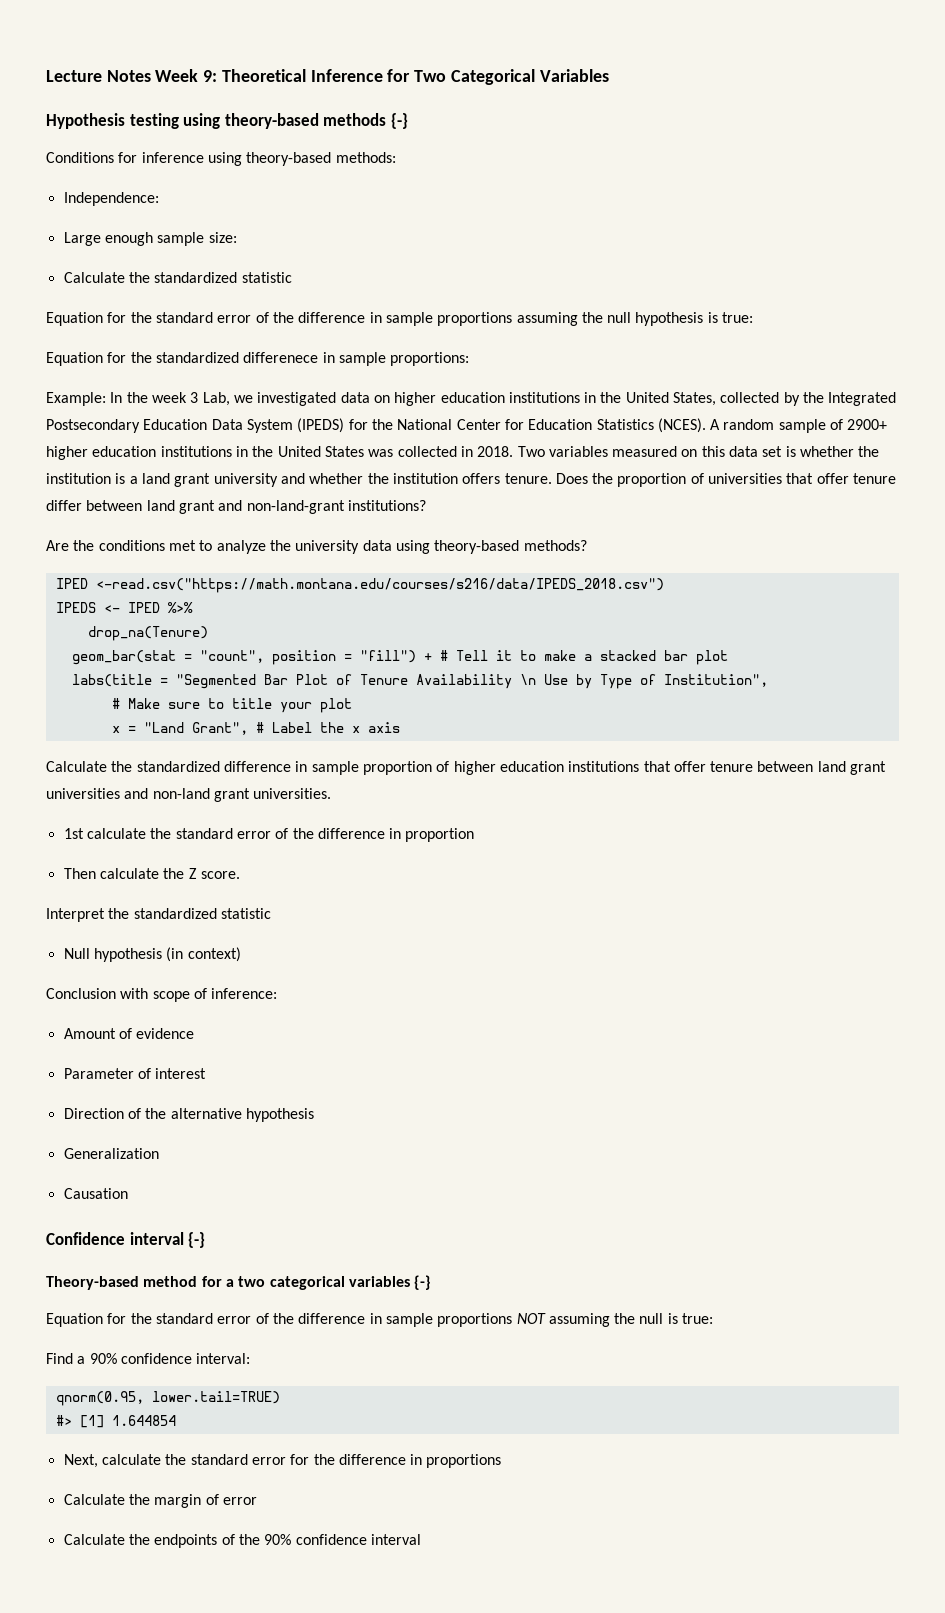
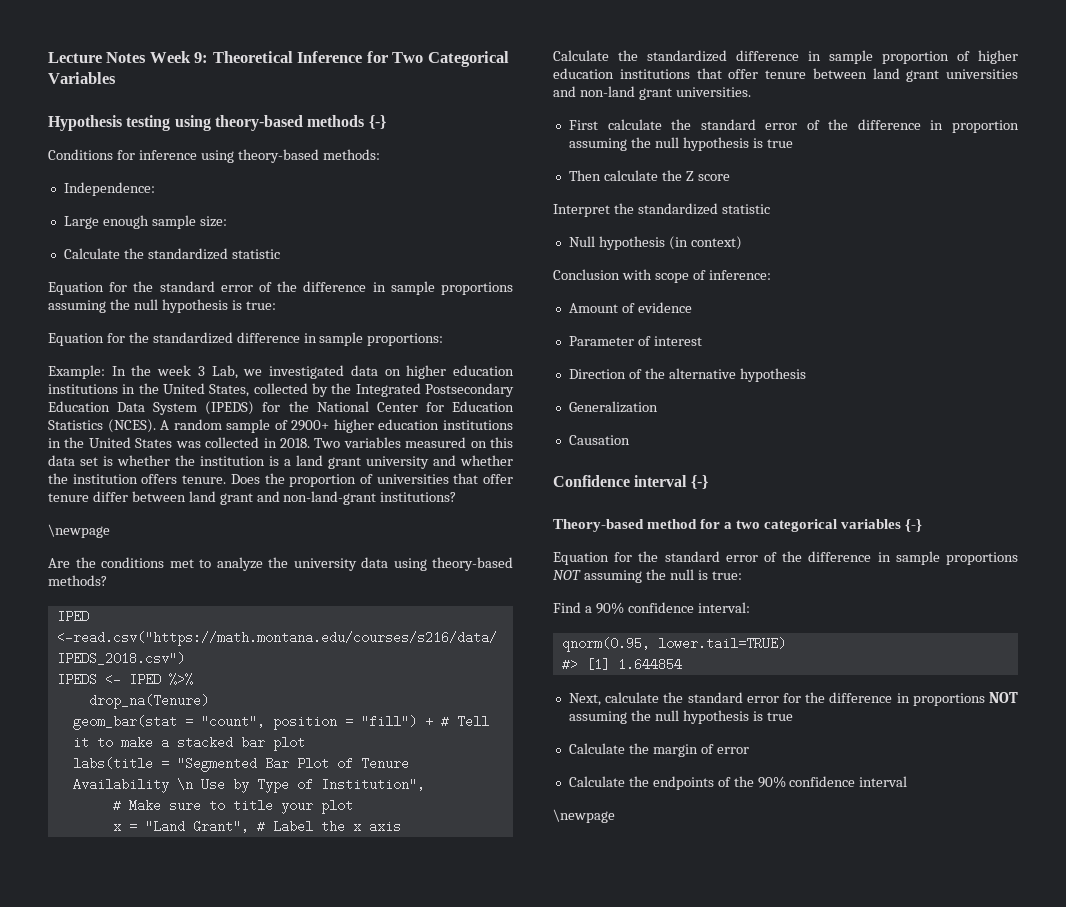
[243,352,319,363] differenece -> [236,332,300,343] difference
(426, 505) none -> [48,524,110,538] // \newpage
[63,828,84,839] 1st -> [568,120,598,130] First
(475, 835) none -> [568,137,793,151] assuming the null hypothesis is true
[200,871,240,879] score. -> [697,174,730,181] score
(502, 1461) none -> [989,692,1018,703] [568,710,793,724] NOT assuming the null hypothesis is true
(421, 1539) none -> [553,809,615,823] // \newpage

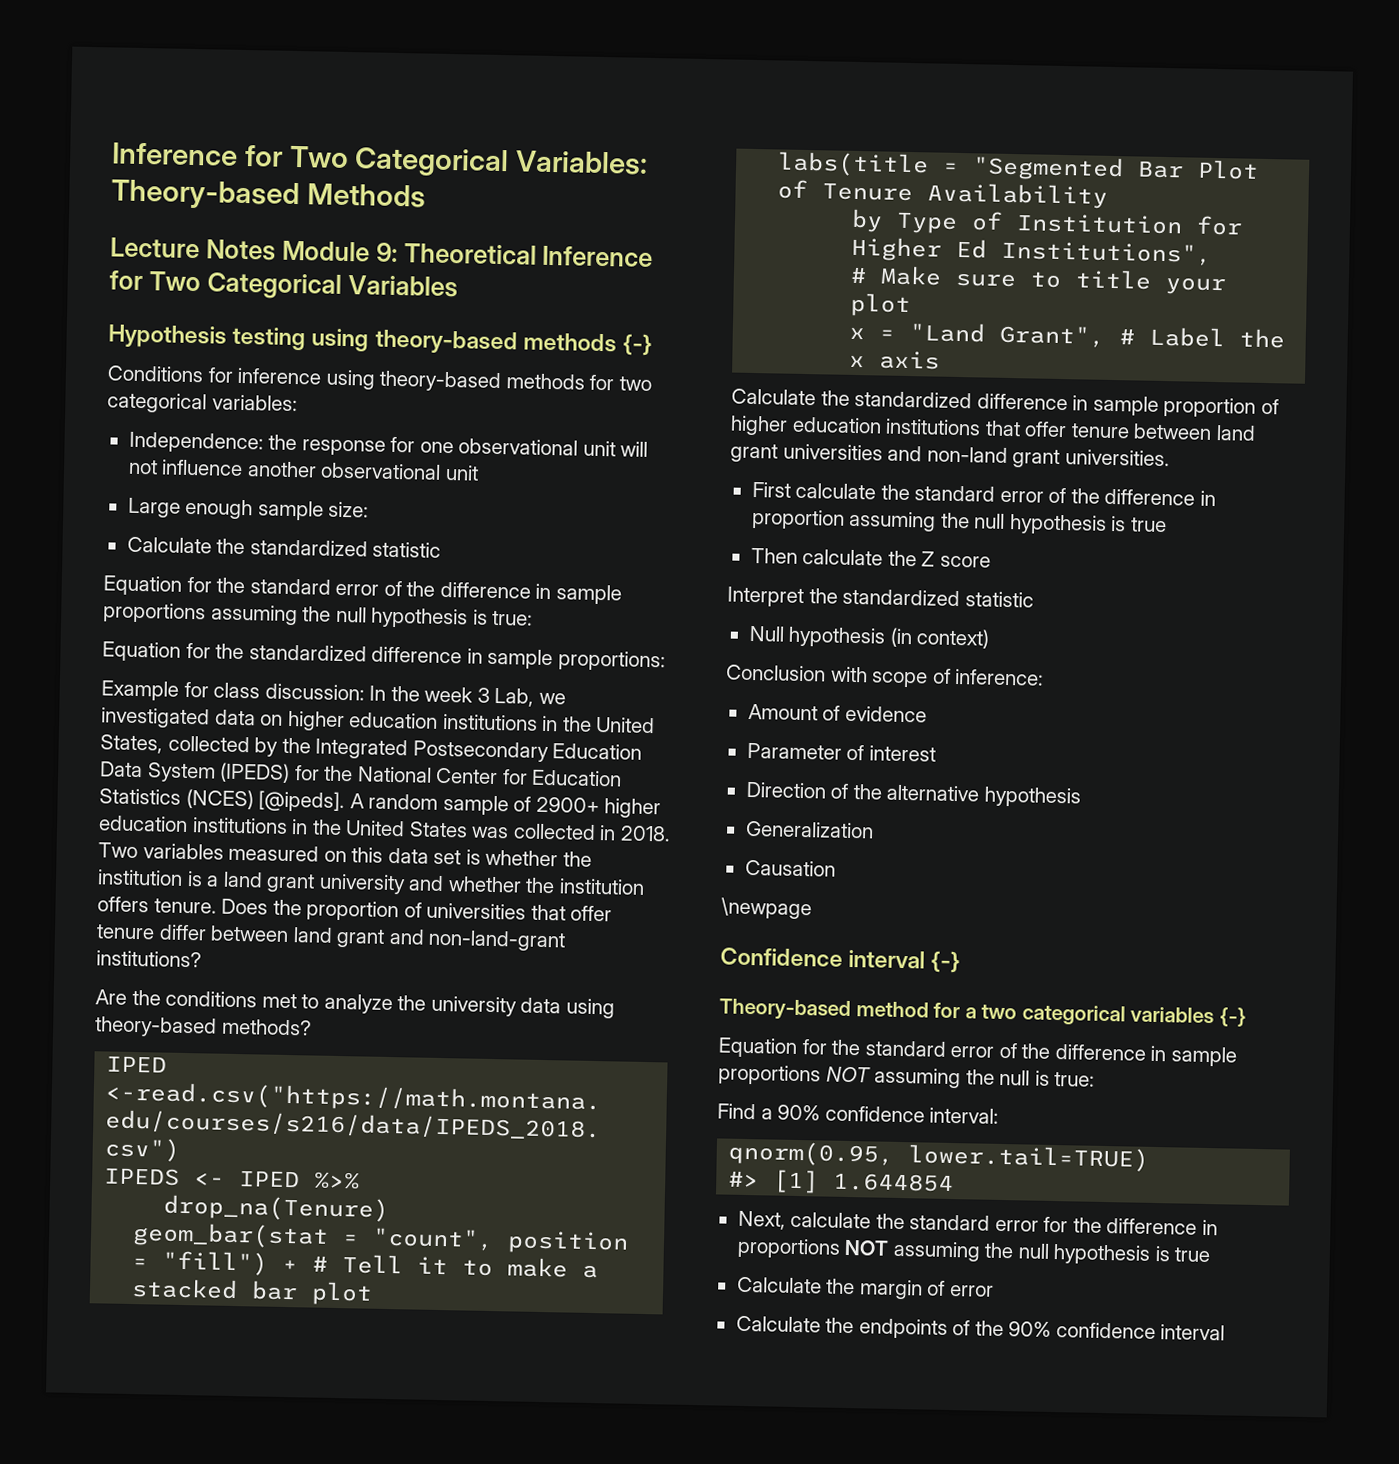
(48, 57) none -> [112,142,649,178] [111,179,426,211] Inference for Two Categorical Variables: Theory-based Methods //
[149,51,191,63] Week -> [281,240,370,262] Module
[322,149,380,160] [63,182,155,196] methods: // Independence: -> [505,373,652,391] [107,392,298,414] [128,431,649,457] [127,459,479,481] methods for two categorical variables: // Independence: the response for one observational unit will not influence another observational unit
[48,365,105,379] Example: -> [101,680,365,701] Example for class discussion:
[107,419,156,433] (NCES). -> [185,788,346,813] (NCES) [@ipeds].
[48,524,110,538] // \newpage -> (202, 959) none
[176,778,225,791] \n Use -> (1109, 195) //
[320,778,425,791] Institution", -> [1016,213,1244,236] [851,236,1213,266] Institution for Higher Ed Institutions",
(630, 440) none -> [721,897,812,920] // \newpage
[553,809,615,823] // \newpage -> (1226, 1332) none

